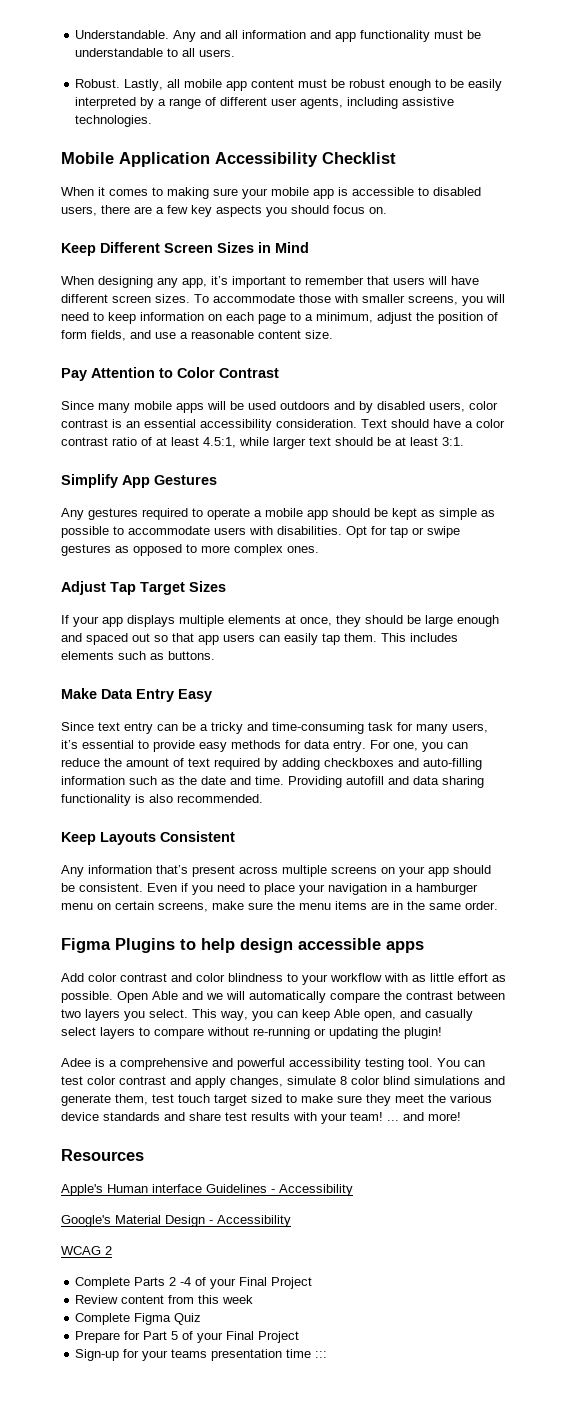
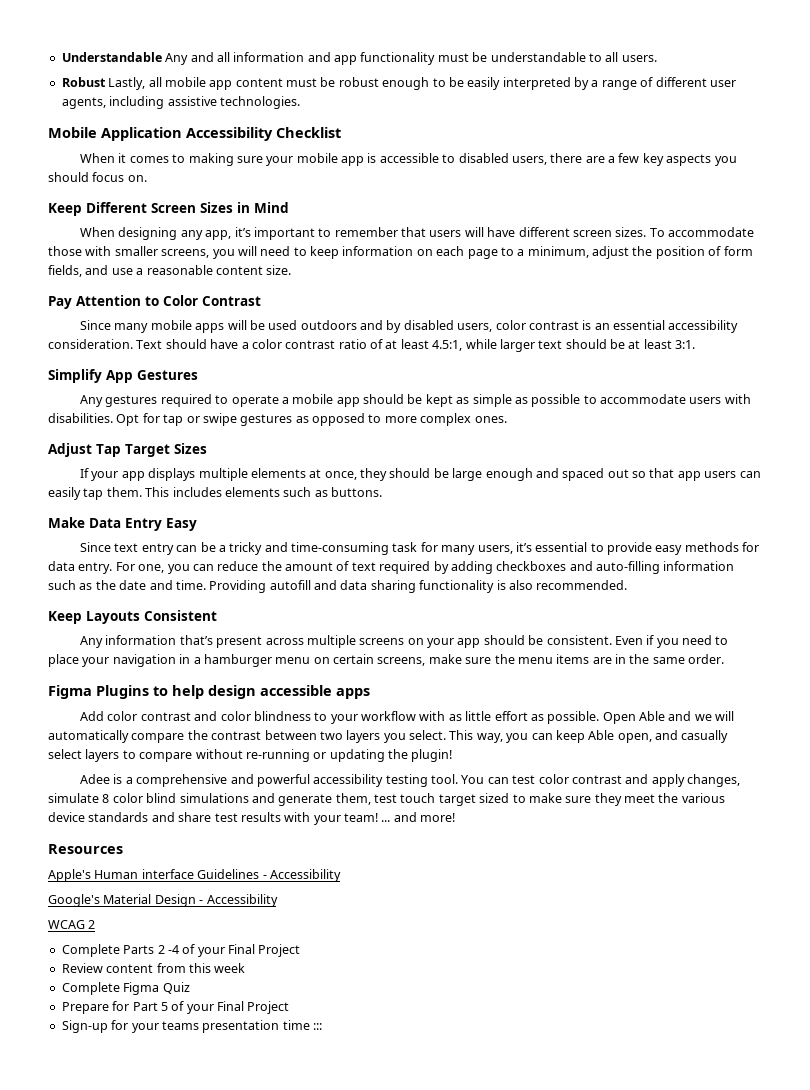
[75,30,170,39] Understandable. -> [61,52,162,62] Understandable
[75,79,121,88] Robust. -> [61,77,106,87] Robust

